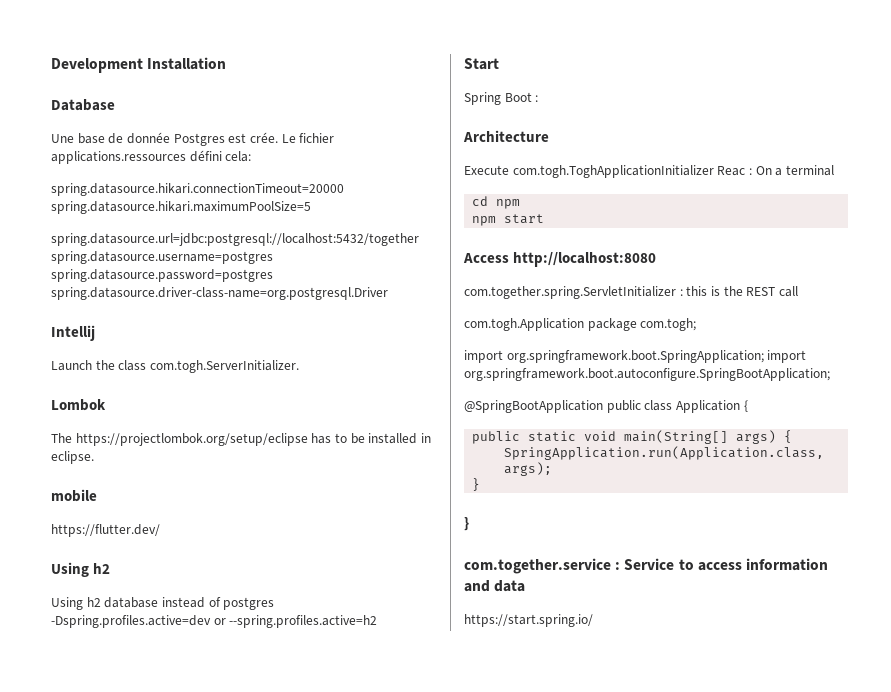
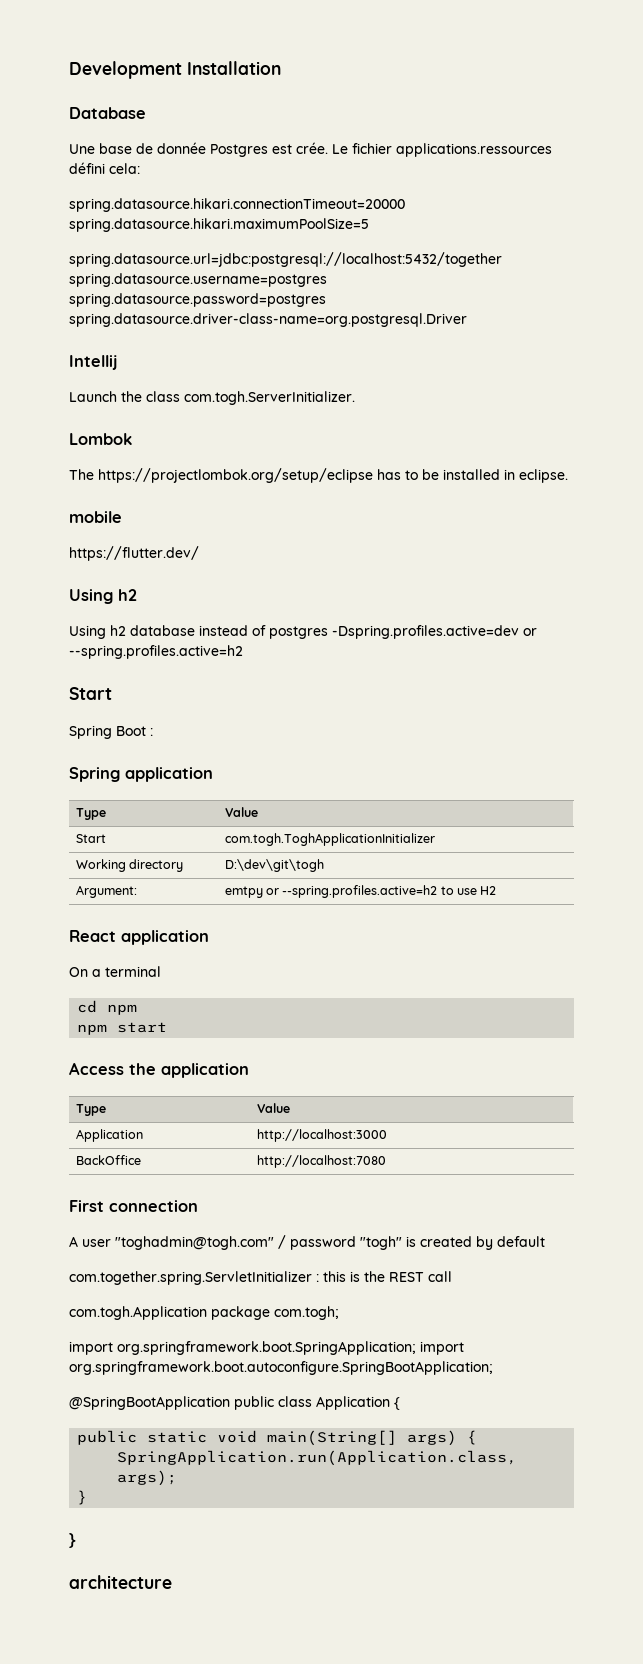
[463,130,549,142] [464,165,752,178] Architecture // Execute com.togh.ToghApplicationInitializer Reac : -> [69,767,213,782] [75,808,106,820] [224,807,258,817] [75,834,106,843] [224,833,435,846] [75,859,183,872] [224,859,324,872] [75,885,137,898] [224,885,497,898] [69,930,209,945] Spring application // Type | Value // Start | com.togh.ToghApplicationInitializer // Working directory | D:\dev\git\togh // Argument: | emtpy or --spring.profiles.active=h2 to use H2 // React application //
[513,252,657,267] http://localhost:8080 -> [129,1063,249,1078] [75,1104,106,1116] [256,1103,290,1113] [75,1129,143,1142] [256,1129,387,1142] [75,1155,141,1165] [256,1155,386,1168] [69,1200,198,1212] [69,1235,545,1250] the application // Type | Value // Application | http://localhost:3000 // BackOffice | http://localhost:7080 // First connection // A user "toghadmin@togh.com" / password "togh" is created by default
[464,558,828,574] [464,580,526,592] [464,614,593,627] com.together.service : Service to access information and data // https://start.spring.io/ -> [69,1575,172,1589] architecture

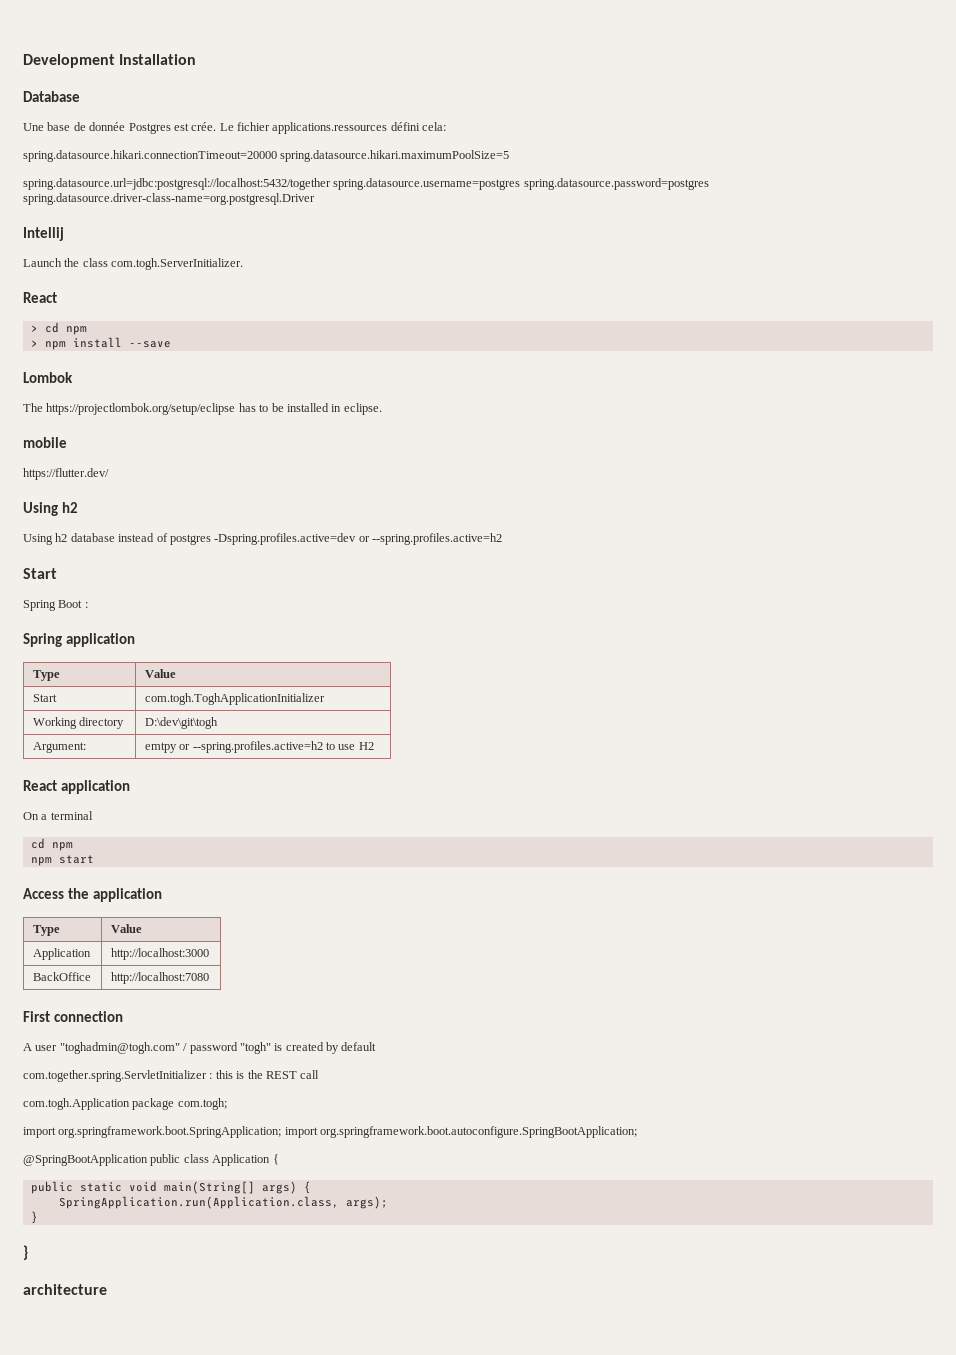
(355, 398) none -> [23,292,57,303] [30,322,87,335] [30,337,171,350] // React // > cd npm // > npm install --save

